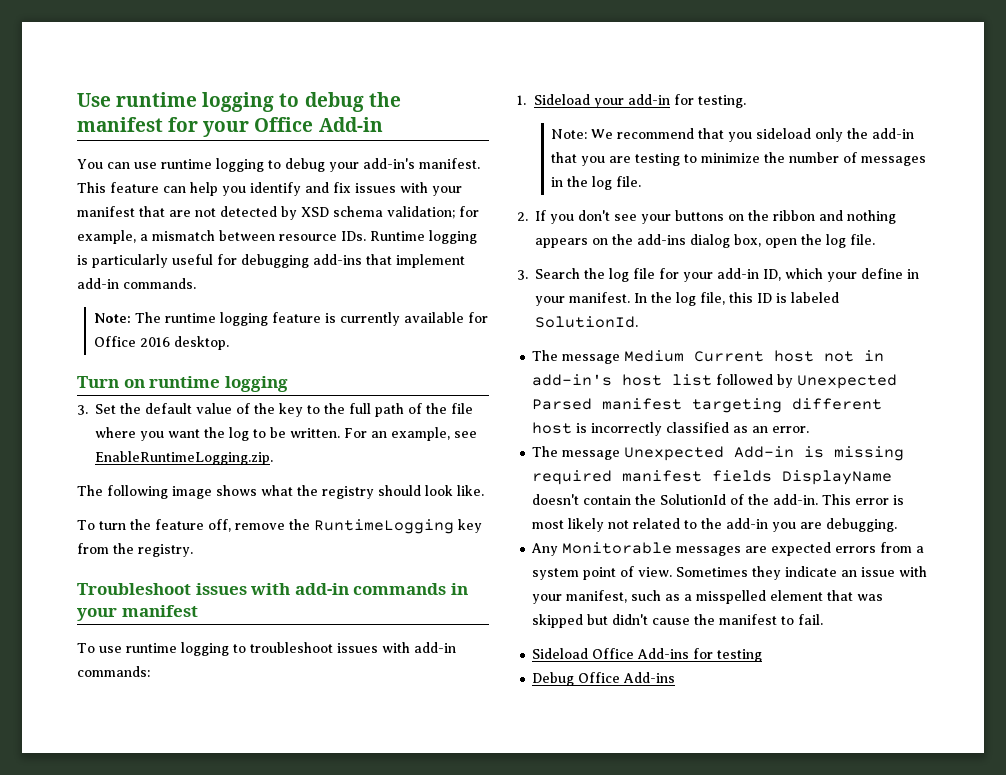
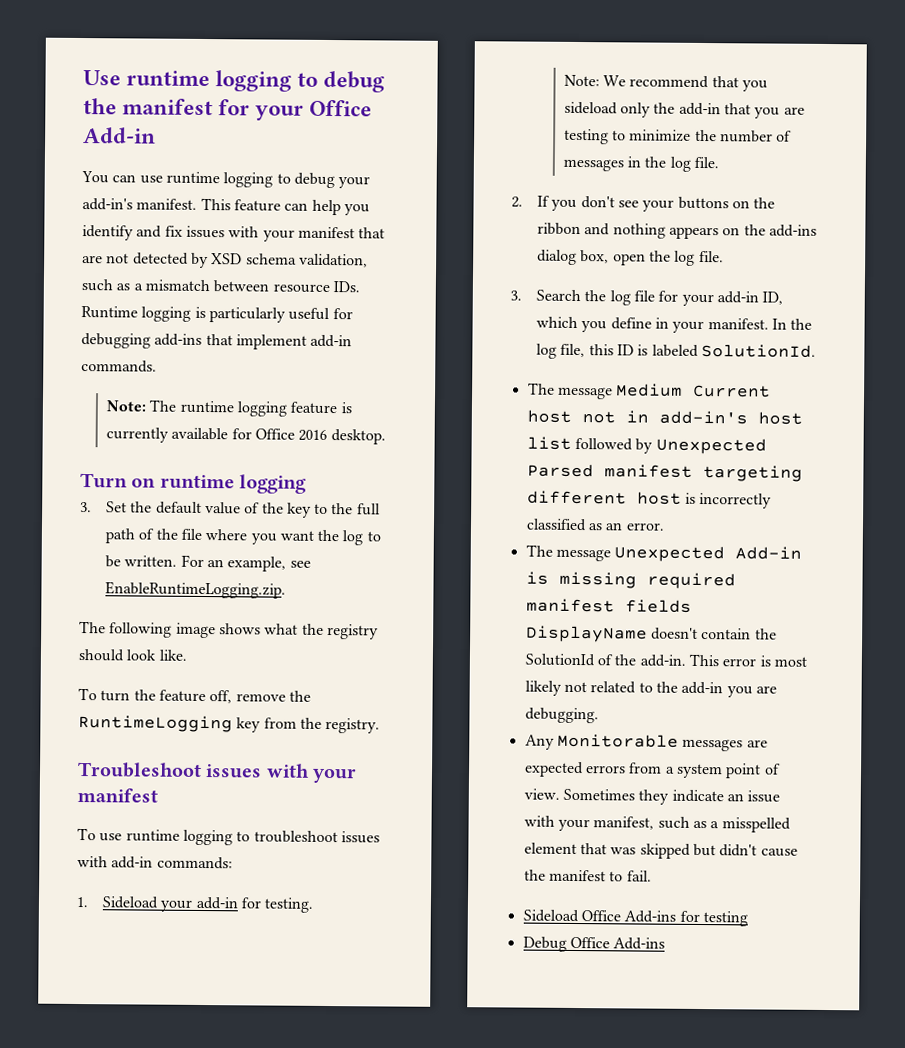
[387,206,479,219] [77,230,136,244] validation; for example, -> [298,253,368,268] [81,279,131,292] validation, such as
[294,583,468,595] add-in commands in -> (310, 770) none
[827,272,857,282] your -> [581,321,608,333] you

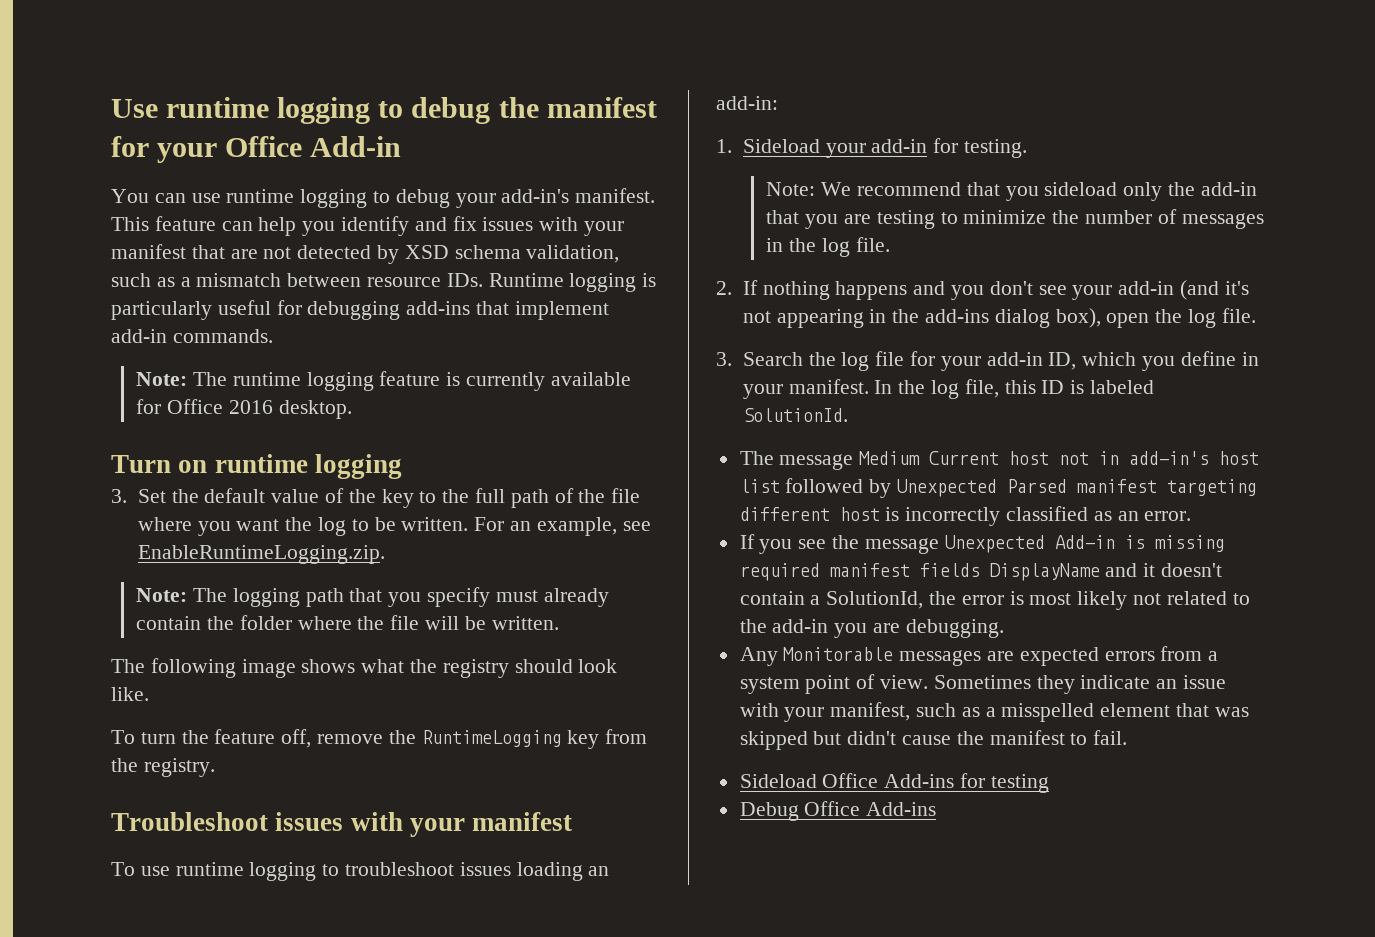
(286, 590) none -> [136,587,609,607] [136,615,559,630] // Note: The logging path that you specify must already contain the folder where the file will be written.
[77,855,233,870] with add-in commands: -> [516,862,610,881] [716,96,778,110] loading an add-in:
(550, 201) none -> [762,281,946,300] nothing happens and
[677,196,776,210] [536,222,741,240] buttons on the ribbon and nothing appears on -> [1118,280,1249,300] [742,309,887,328] add-in (and it's not appearing in
[580,250,610,264] box, -> [1055,308,1101,328] box),
[525,544,553,557] The -> [739,534,860,554] If you see the
[650,627,777,640] [524,653,719,667] doesn't contain the SolutionId of the add-in. This -> [1105,563,1223,577] [739,591,957,609] and it doesn't contain a SolutionId, the

